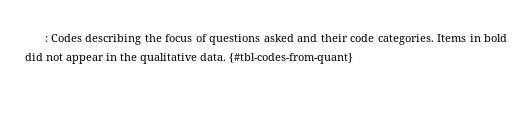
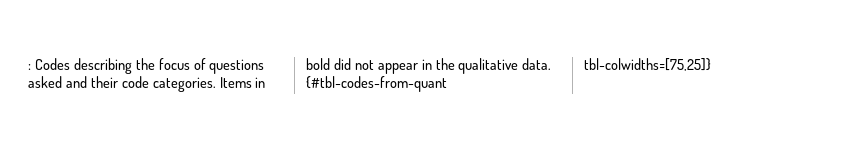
[229,53,353,64] {#tbl-codes-from-quant} -> [306,76,447,92] [584,58,711,71] {#tbl-codes-from-quant tbl-colwidths=[75,25]}

